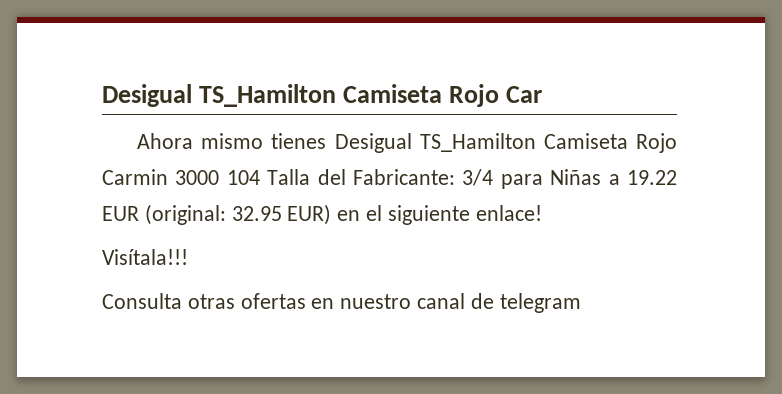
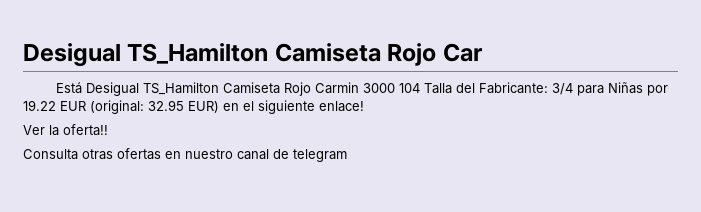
[137,133,327,149] Ahora mismo tienes -> [56,82,83,94] Está
[608,174,620,185] a -> [647,85,669,96] por
[102,249,188,265] Visítala!!! -> [23,124,108,136] Ver la oferta!!

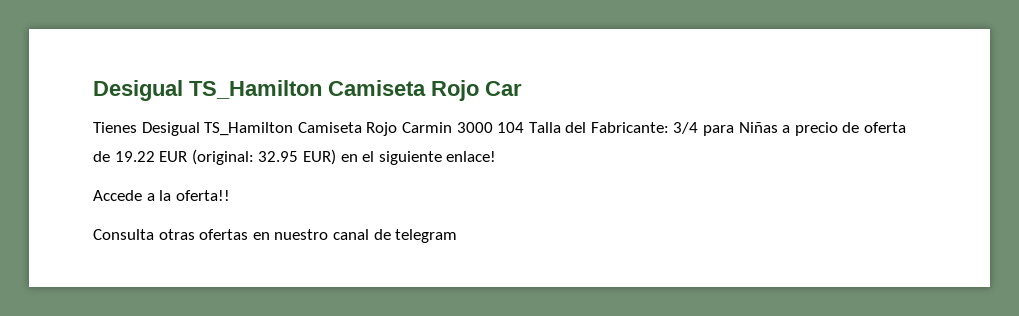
[56,82,83,94] Está -> [93,122,137,133] Tienes
[647,85,669,96] por -> [782,122,907,136] [93,151,110,162] a precio de oferta de
[23,125,45,135] Ver -> [93,190,155,201] Accede a

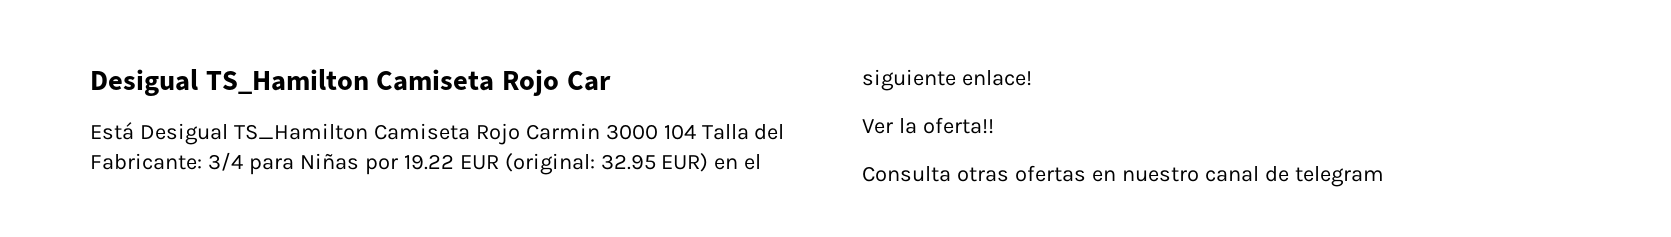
[93,122,137,133] Tienes -> [90,122,134,140] Está
[782,122,907,136] [93,151,110,162] a precio de oferta de -> [364,158,398,175] por
[93,190,155,201] Accede a -> [862,119,893,134] Ver

